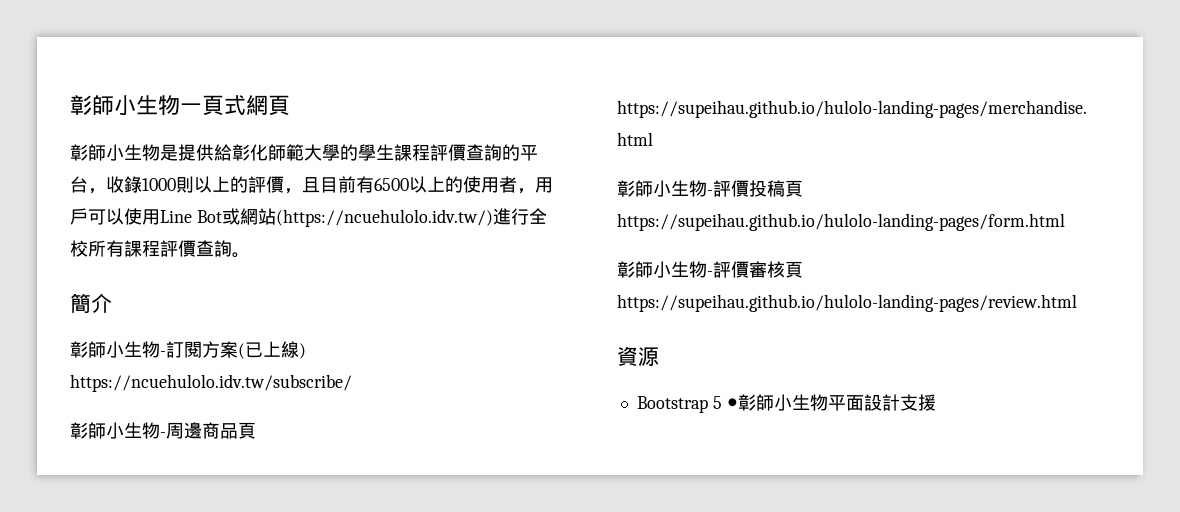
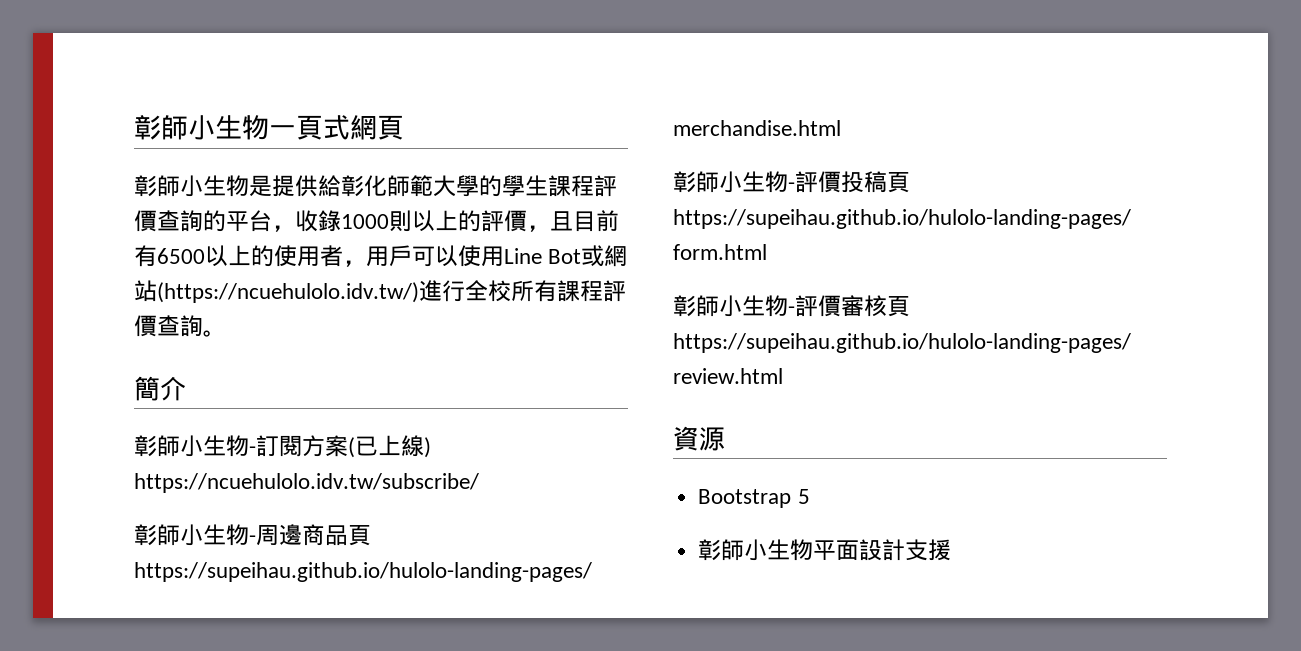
[726,398,738,409] ● -> (810, 496) //

